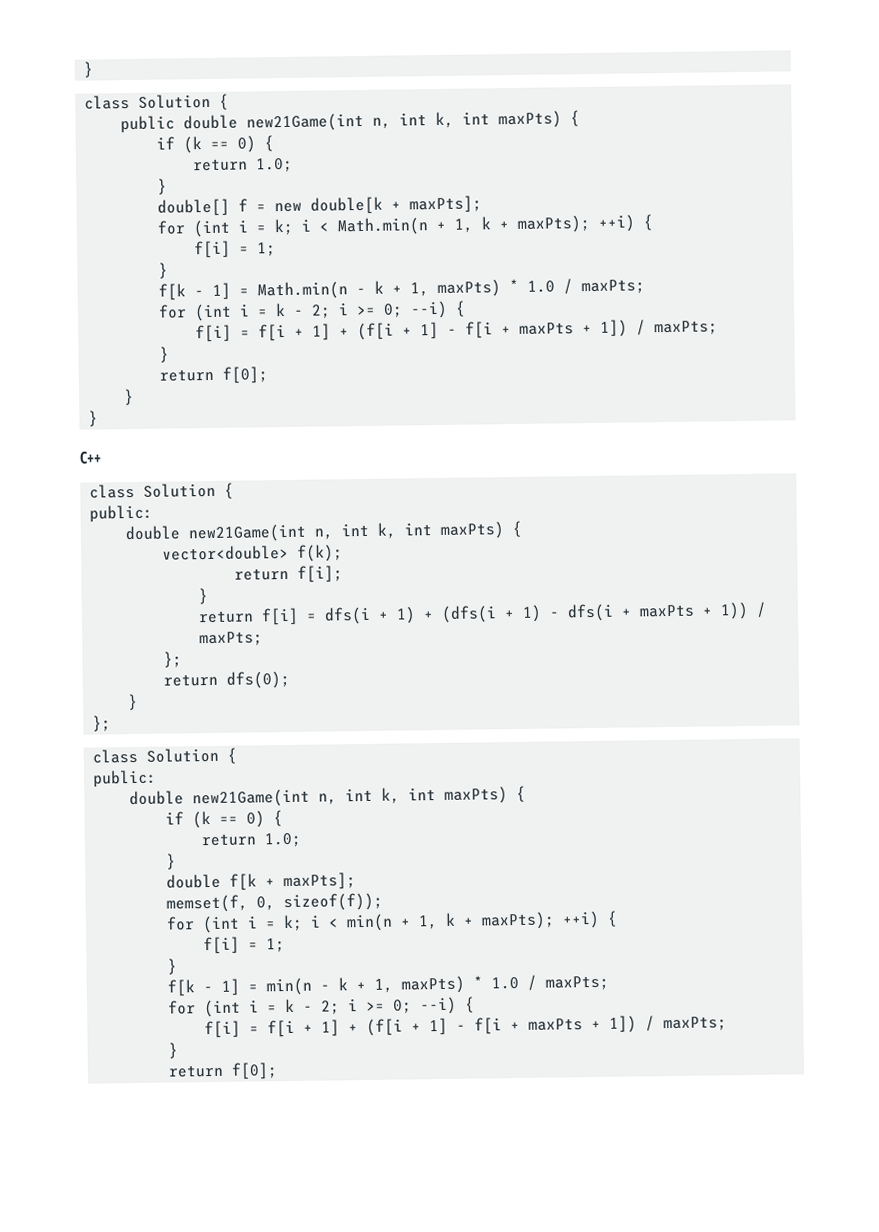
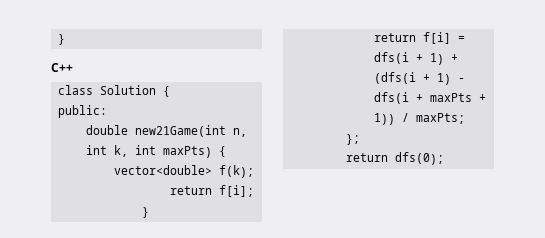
[83,61,93,78] [84,93,229,110] [120,110,580,134] [156,135,274,154] [192,157,293,173] [157,178,167,195] [157,195,482,217] [157,214,653,238] [194,240,276,259] [158,262,168,279] [158,278,645,301] [158,300,466,322] [195,319,718,343] [159,346,169,363] [159,366,268,384] [124,388,134,406] [88,410,98,427] } // class Solution { // public double new21Game(int n, int k, int maxPts) { // if (k == 0) { // return 1.0; // } // double[] f = new double[k + maxPts]; // for (int i = k; i < Math.min(n + 1, k + maxPts); ++i) { // f[i] = 1; // } // f[k - 1] = Math.min(n - k + 1, maxPts) * 1.0 / maxPts; // for (int i = k - 2; i >= 0; --i) { // f[i] = f[i + 1] + (f[i + 1] - f[i + maxPts + 1]) / maxPts; // } // return f[0]; // } // } -> [57,34,65,45] }
[127,693,138,711] [92,715,111,732] [92,747,237,764] [92,769,157,788] [129,785,526,808] [165,810,283,829] [201,832,302,848] [166,853,176,870] [166,872,356,891] [166,892,383,913] [166,910,618,934] [203,936,285,955] [167,958,177,975] [167,974,609,997] [168,996,475,1018] [204,1015,727,1039] [168,1042,178,1059] [168,1062,278,1080] // } // }; // class Solution { // public: // double new21Game(int n, int k, int maxPts) { // if (k == 0) { // return 1.0; // } // double f[k + maxPts]; // memset(f, 0, sizeof(f)); // for (int i = k; i < min(n + 1, k + maxPts); ++i) { // f[i] = 1; // } // f[k - 1] = min(n - k + 1, maxPts) * 1.0 / maxPts; // for (int i = k - 2; i >= 0; --i) { // f[i] = f[i + 1] + (f[i + 1] - f[i + maxPts + 1]) / maxPts; // } // return f[0]; -> (444, 158) none

